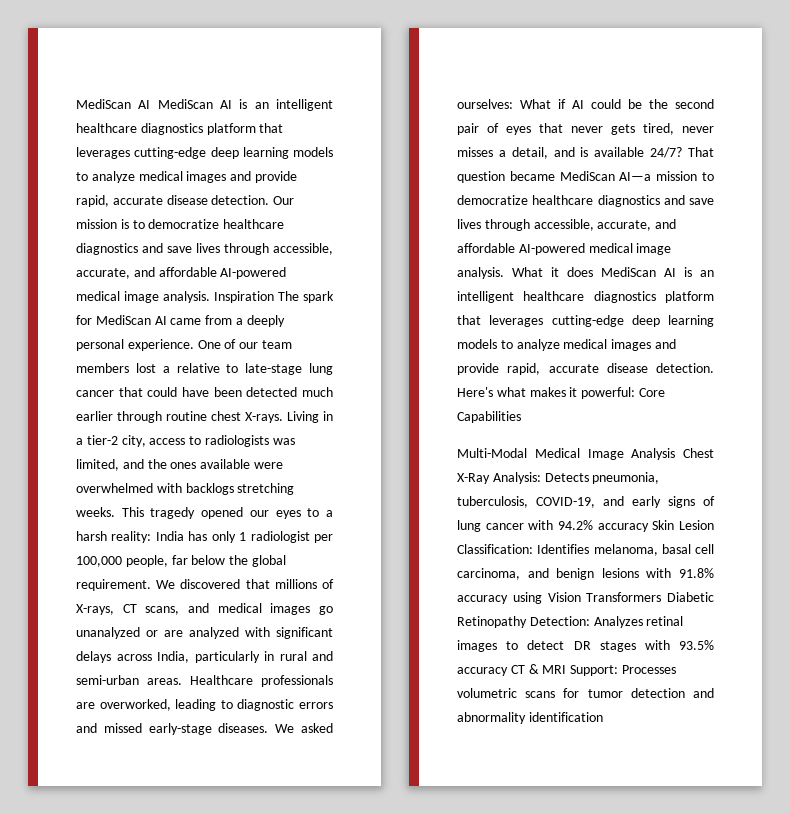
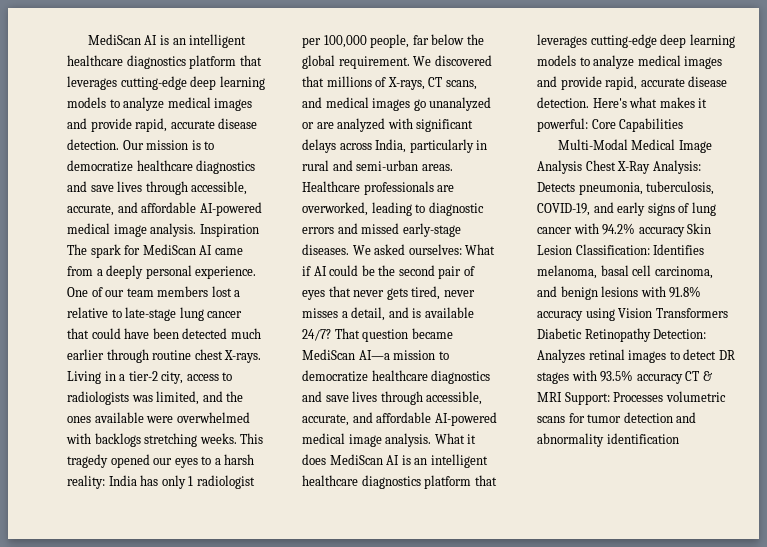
[76,99,232,109] MediScan AI MediScan AI -> [87,34,158,45] MediScan AI

